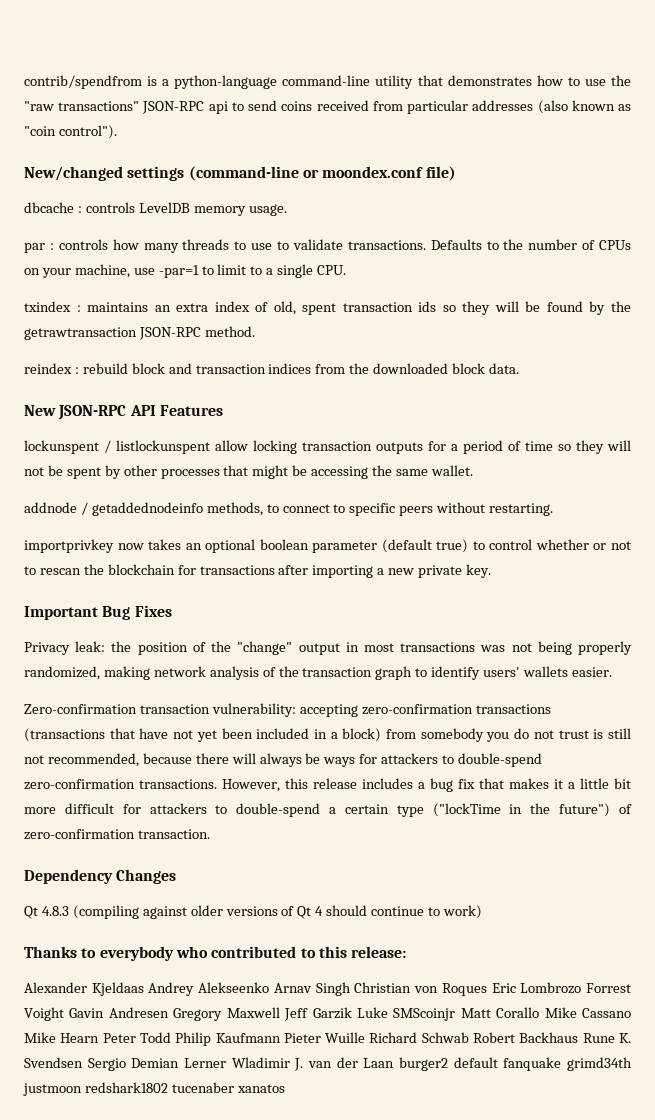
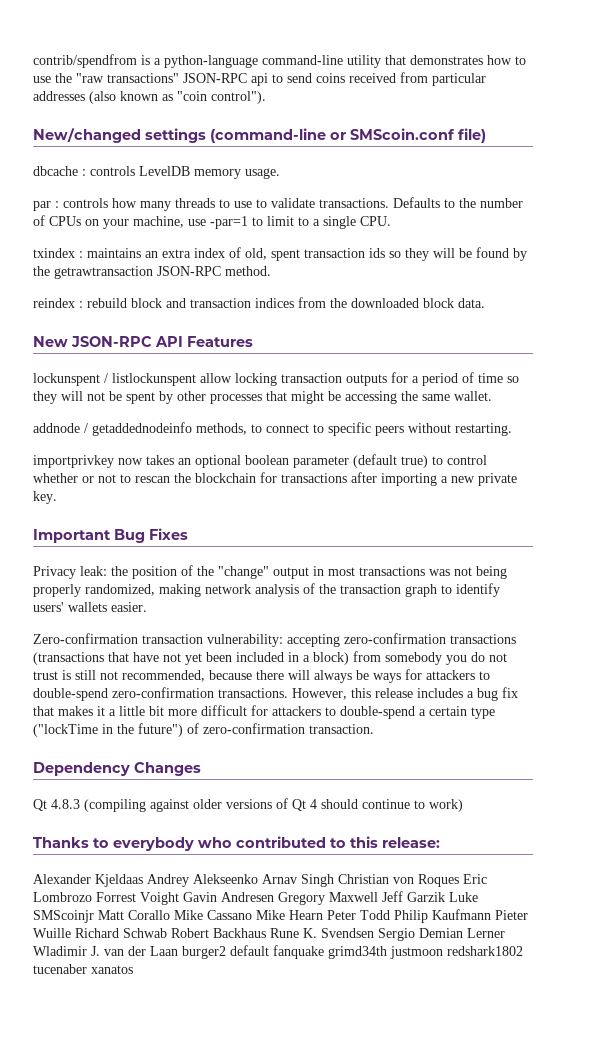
[322,166,424,178] moondex.conf -> [350,128,455,140] SMScoin.conf

